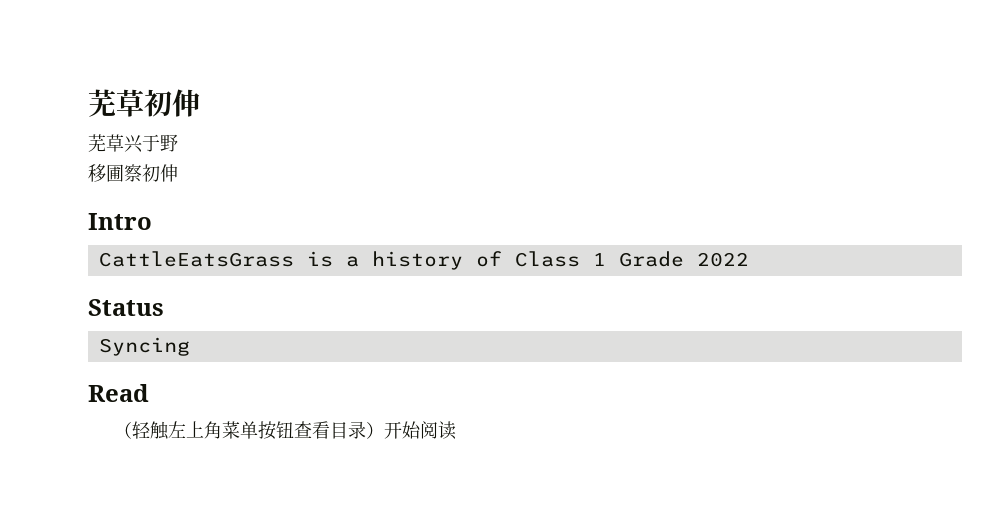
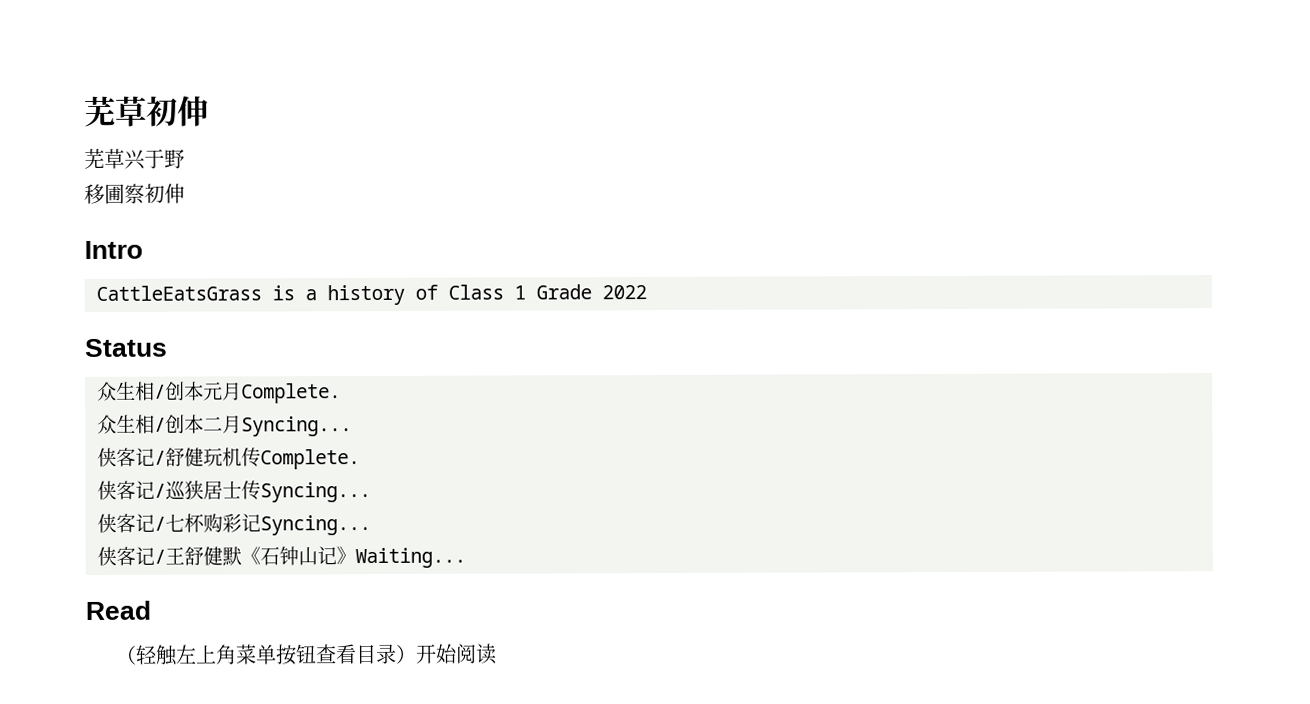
[98,337,190,356] Syncing -> [97,381,341,404] [97,414,352,437] [97,447,360,470] [97,480,371,503] [97,513,371,536] [97,546,466,569] 众生相/创本元月Complete. // 众生相/创本二月Syncing... // 侠客记/舒健玩机传Complete. // 侠客记/巡狭居士传Syncing... // 侠客记/七杯购彩记Syncing... // 侠客记/王舒健默《石钟山记》Waiting...

